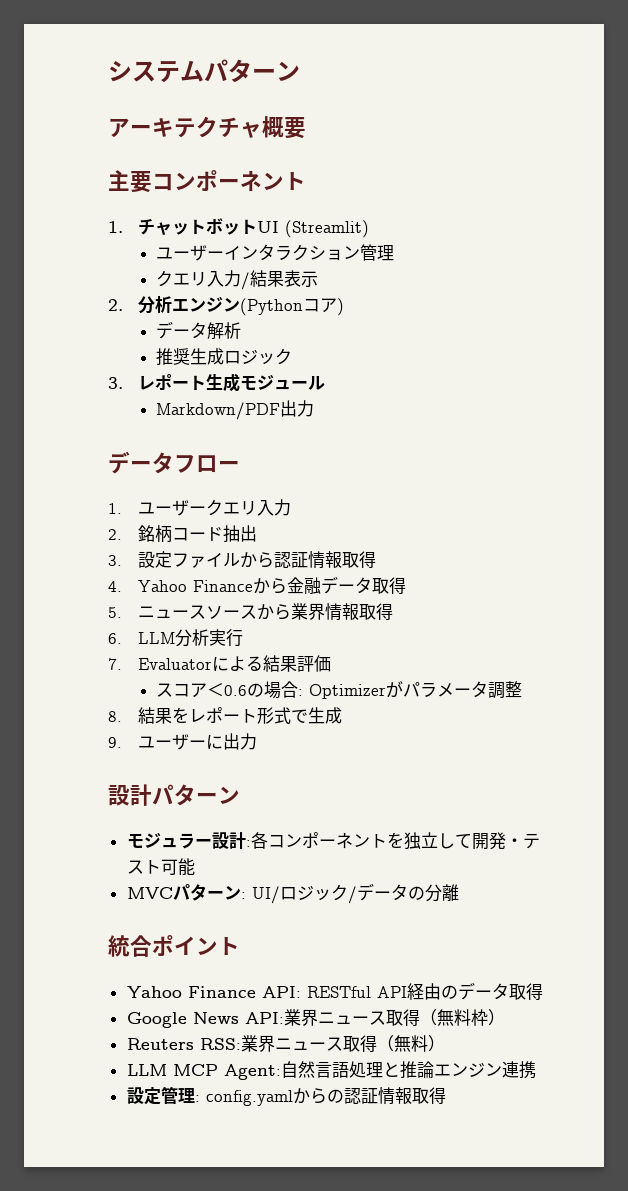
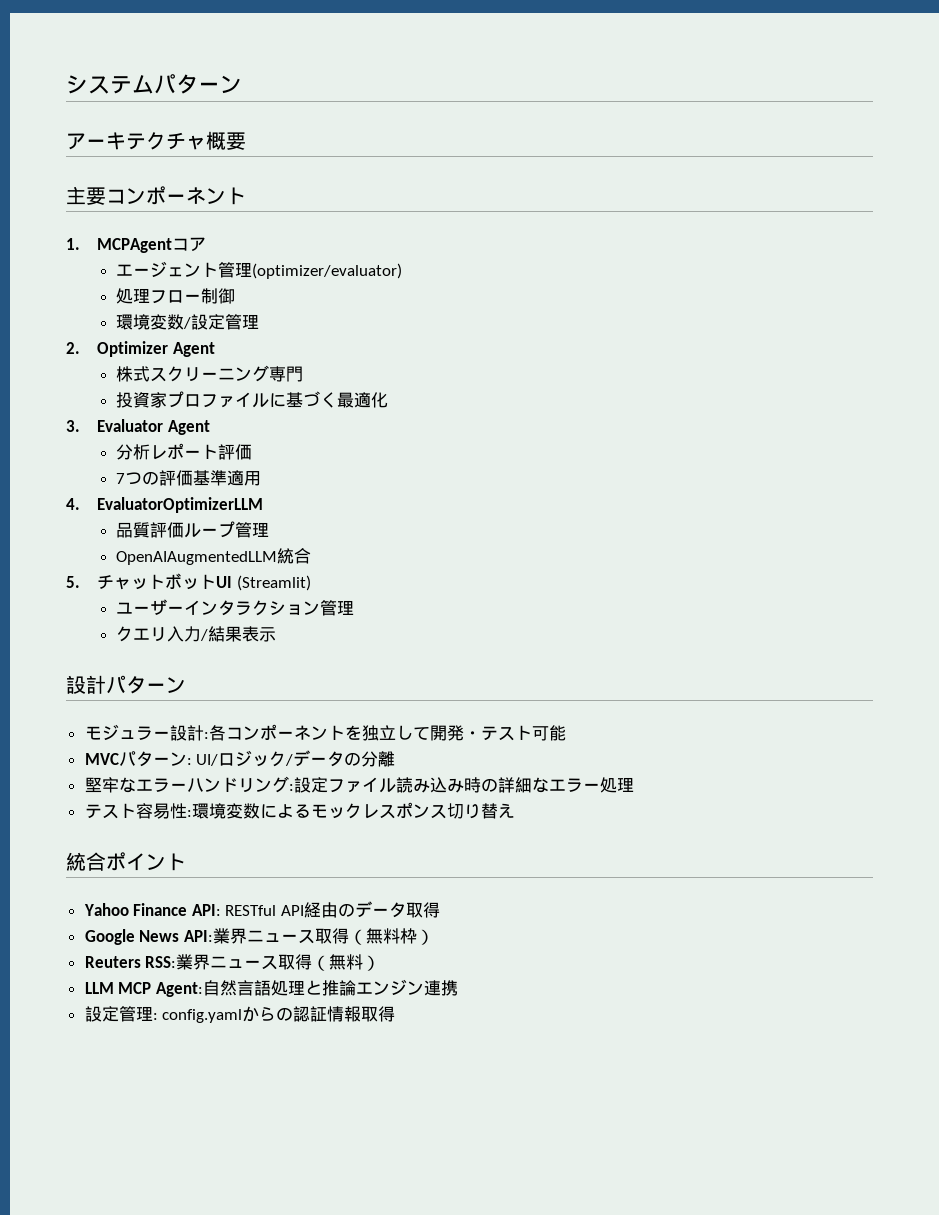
(123, 227) none -> [97,237,207,253] [115,261,402,279] [115,288,235,304] [115,314,259,330] [66,341,215,357] [115,365,303,382] [115,391,388,408] [66,419,210,435] [115,443,252,460] [115,470,261,486] [66,497,264,513] [115,521,269,538] [115,548,311,565] [66,576,80,588] MCPAgentコア // エージェント管理(optimizer/evaluator) // 処理フロー制御 // 環境変数/設定管理 // 2. Optimizer Agent // 株式スクリーニング専門 // 投資家プロファイルに基づく最適化 // 3. Evaluator Agent // 分析レポート評価 // 7つの評価基準適用 // 4. EvaluatorOptimizerLLM // 品質評価ループ管理 // OpenAIAugmentedLLM統合 // 5.
[108,295,344,316] [156,321,242,340] [156,348,293,366] [108,373,325,392] [156,400,315,420] [108,451,240,474] [108,499,291,516] [108,525,257,543] [108,551,376,569] [108,576,406,594] [108,603,393,621] [108,629,243,647] [108,655,331,672] [156,681,523,699] [108,707,342,724] [108,733,257,750] // 2.分析エンジン(Pythonコア) // データ解析 // 推奨生成ロジック // 3.レポート生成モジュール // Markdown/PDF出力 // データフロー // 1.ユーザークエリ入力 // 2.銘柄コード抽出 // 3.設定ファイルから認証情報取得 // 4. Yahoo Financeから金融データ取得 // 5.ニュースソースから業界情報取得 // 6. LLM分析実行 // 7. Evaluatorによる結果評価 // スコア＜0.6の場合: Optimizerがパラメータ調整 // 8.結果をレポート形式で生成 // 9.ユーザーに出力 -> (276, 634) none
(459, 892) none -> [84,776,634,793] [84,802,515,819] // 堅牢なエラーハンドリング:設定ファイル読み込み時の詳細なエラー処理 // テスト容易性:環境変数によるモックレスポンス切り替え

